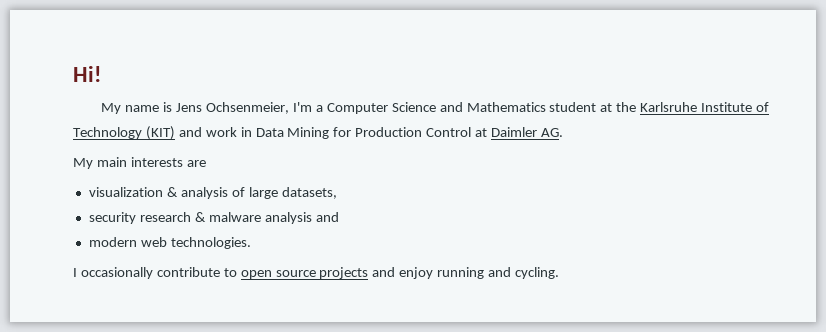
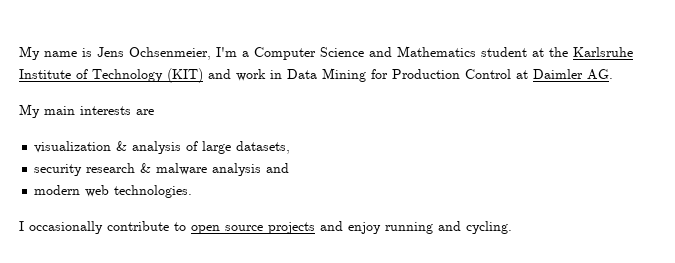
[73,66,101,82] Hi! // -> (19, 53) none

